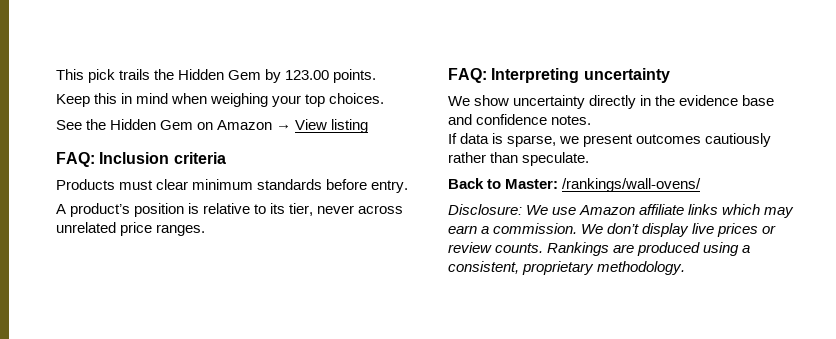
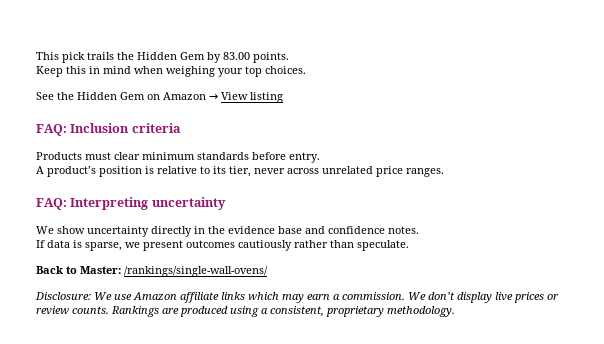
[285,70,330,80] 123.00 -> [223,52,250,60] 83.00
[562,178,702,192] /rankings/wall-ovens/ -> [124,266,268,277] /rankings/single-wall-ovens/

